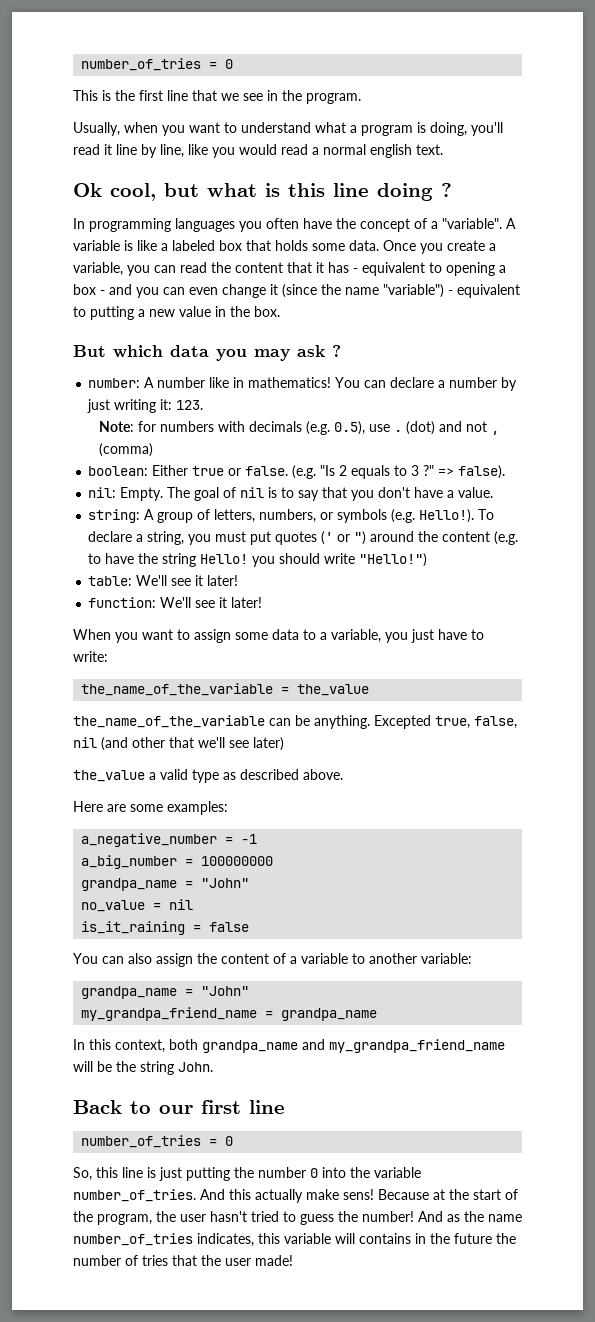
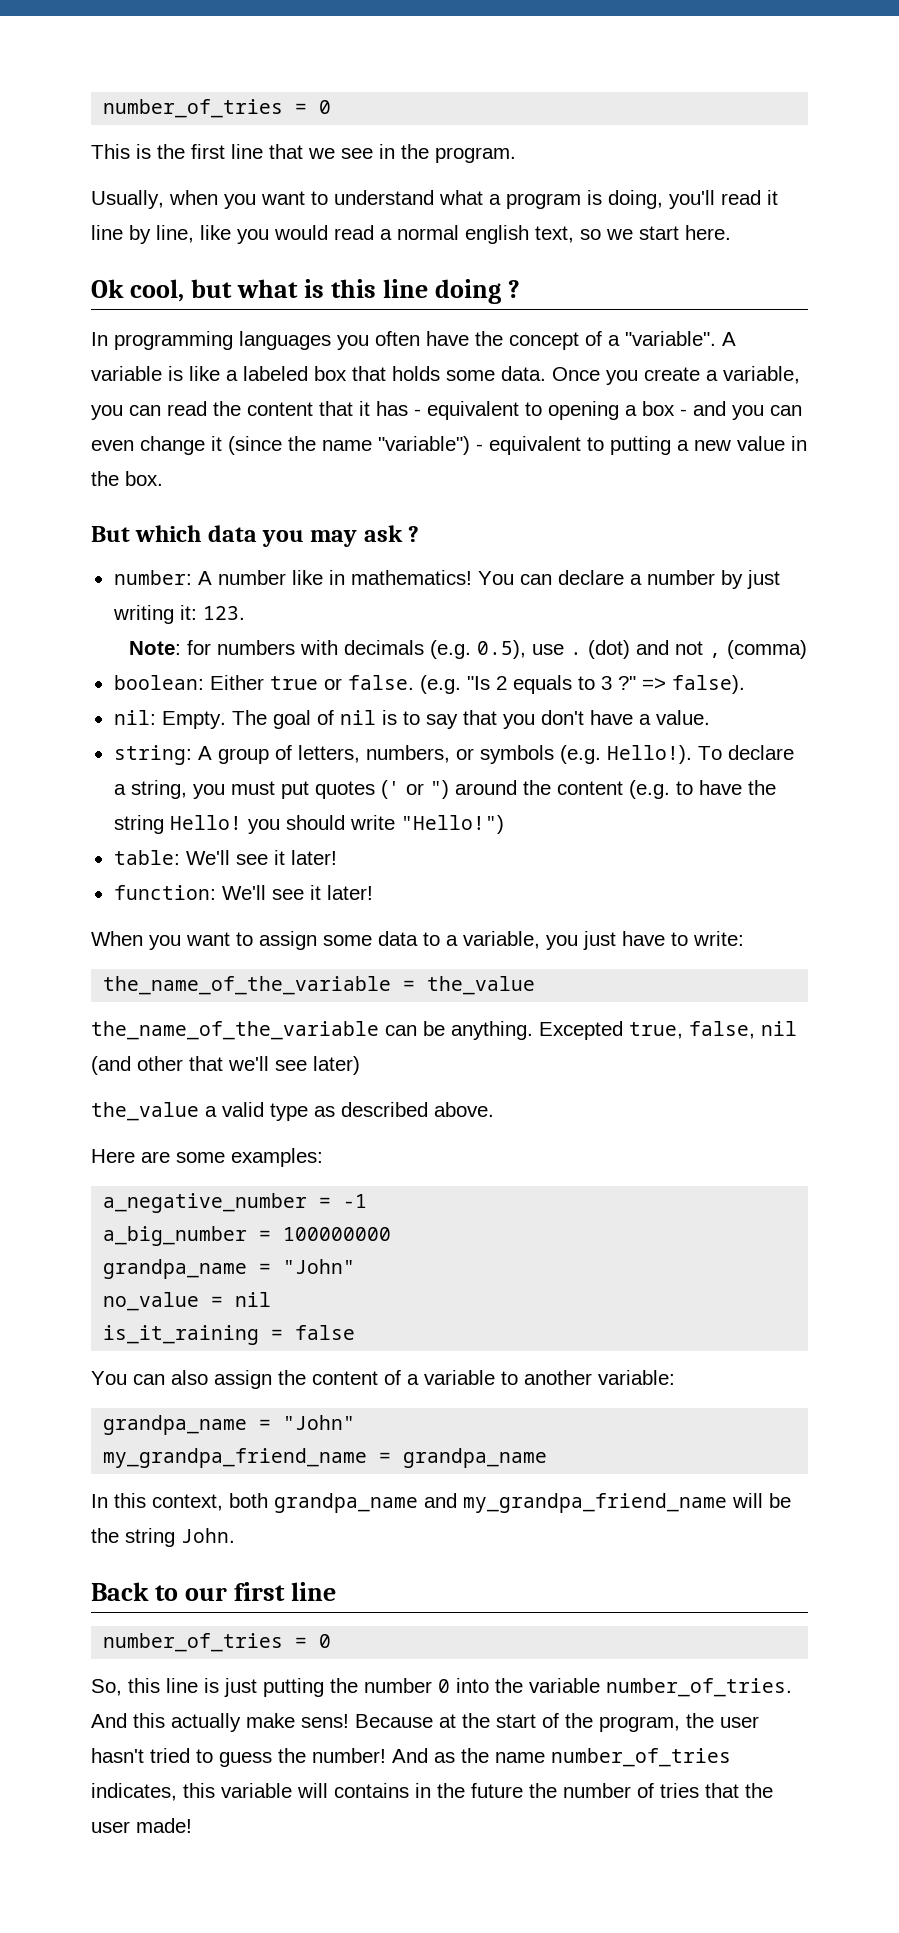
[416,144,443,155] text. -> [535,225,731,243] text, so we start here.

